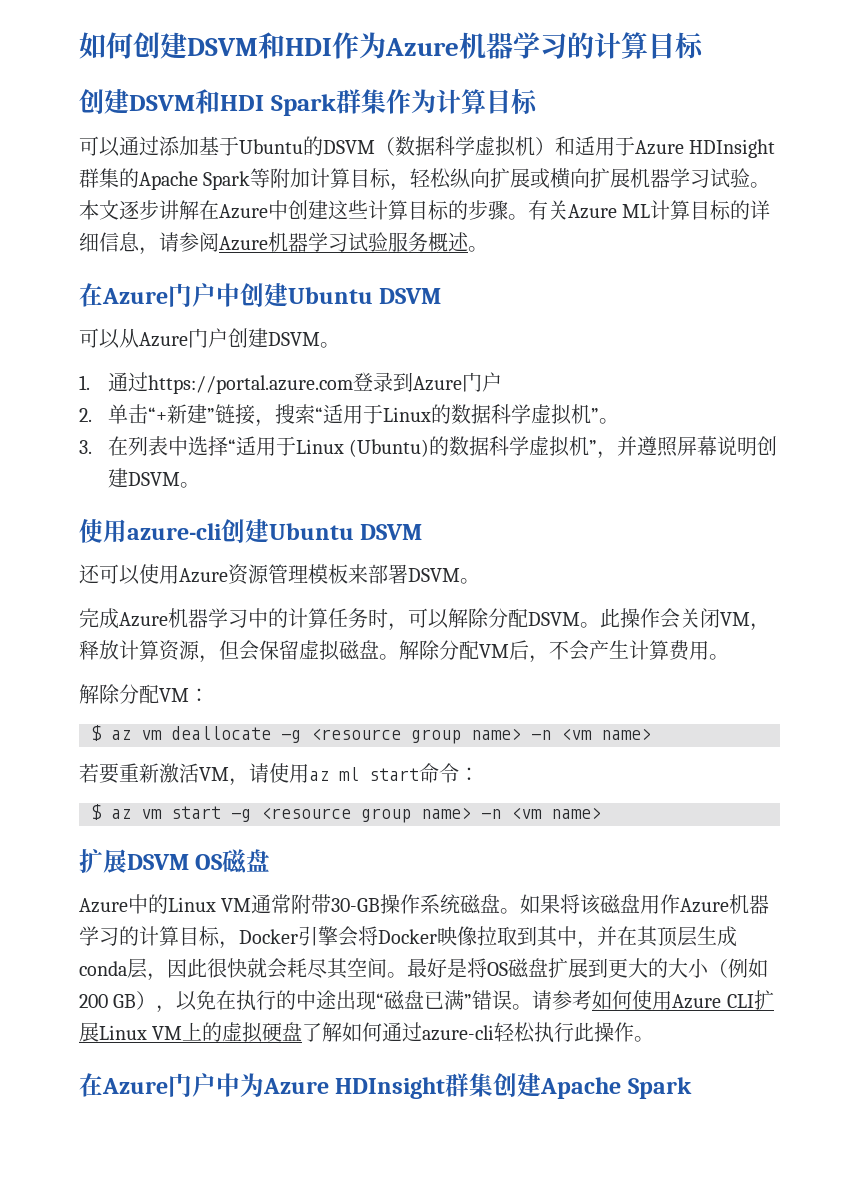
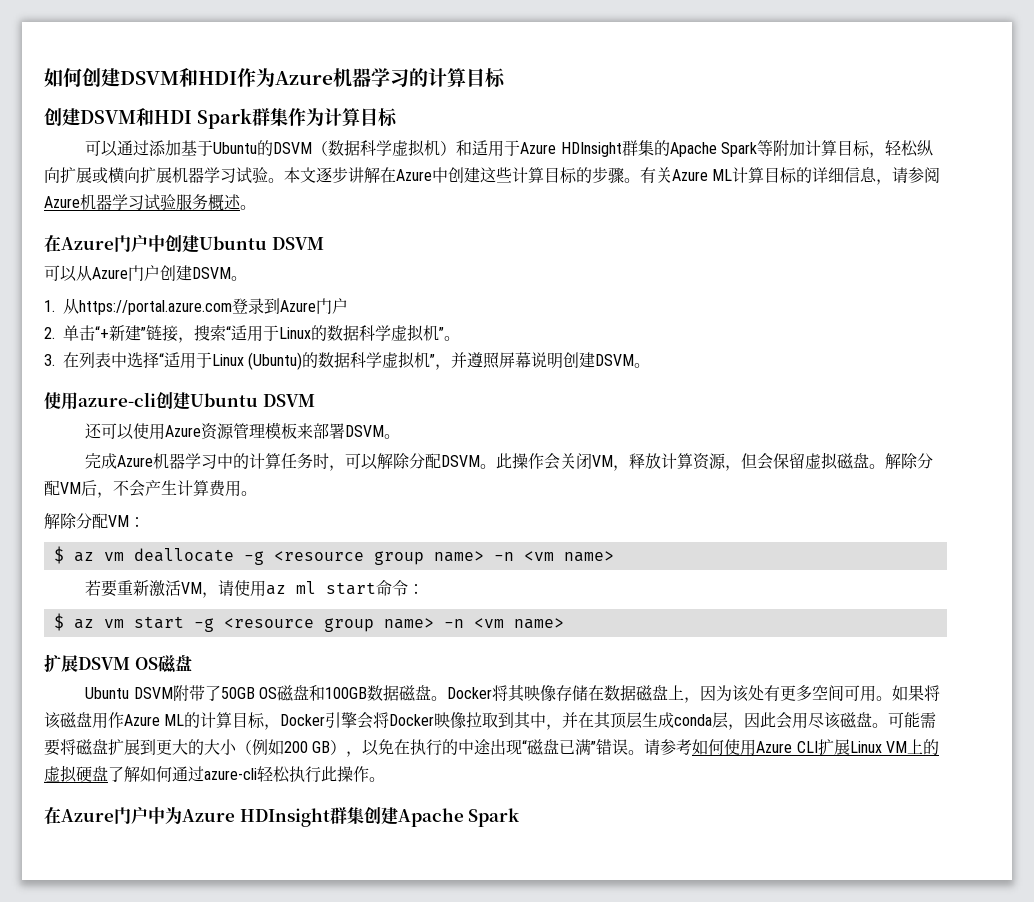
[107,372,148,392] 通过 -> [63,298,79,314] 从
[79,894,501,915] Azure中的Linux VM通常附带30-GB操作系统磁盘 -> [85,685,877,703] Ubuntu DSVM附带了50GB OS磁盘和100GB数据磁盘。Docker将其映像存储在数据磁盘上，因为该处有更多空间可用
[729,894,770,914] [79,926,119,946] 机器学习 -> [164,714,185,726] ML
[207,958,508,979] 很快就会耗尽其空间。最好是将OS -> [776,712,937,729] [44,739,76,756] 会用尽该磁盘。可能需要将

